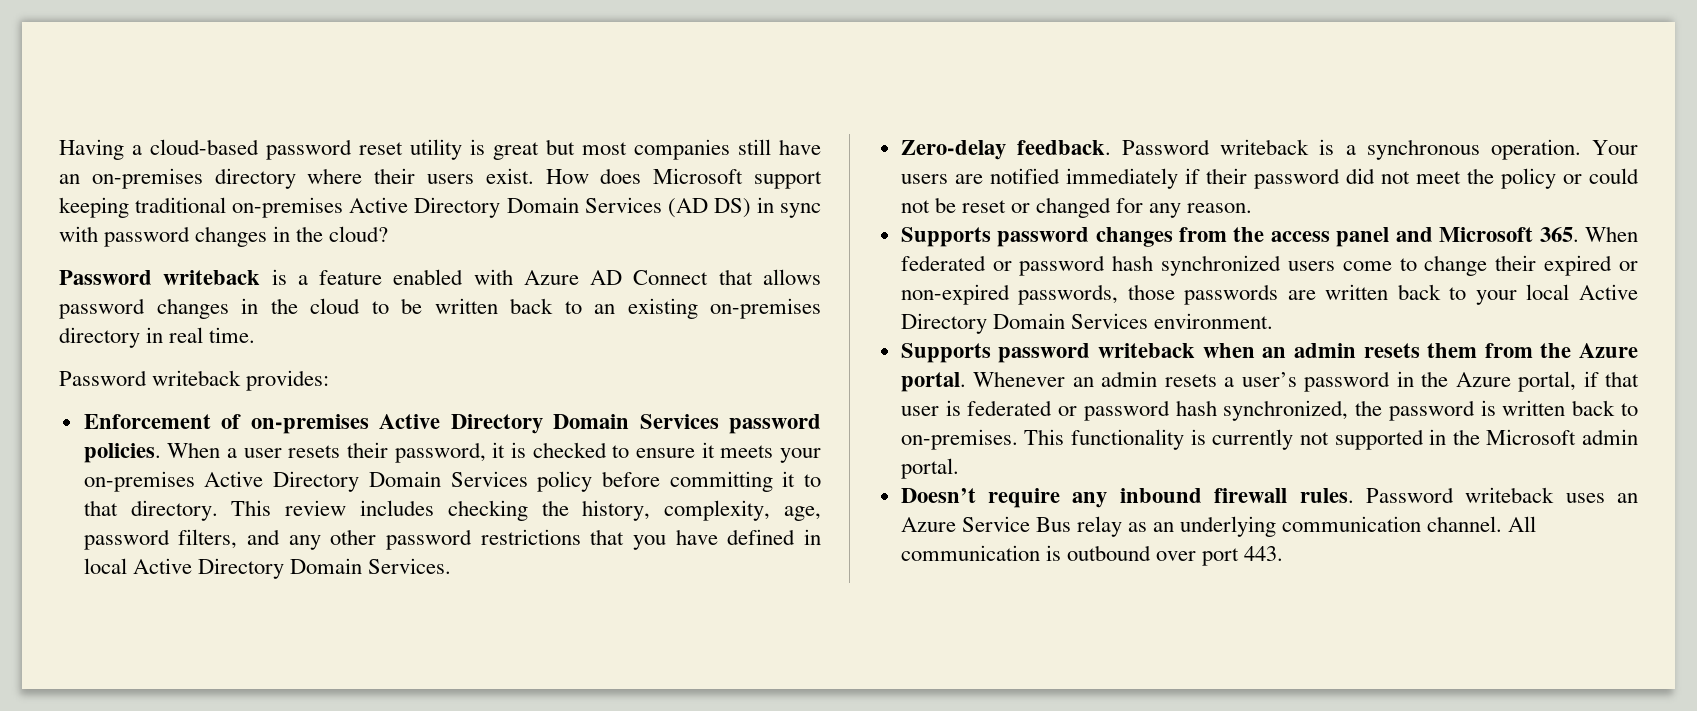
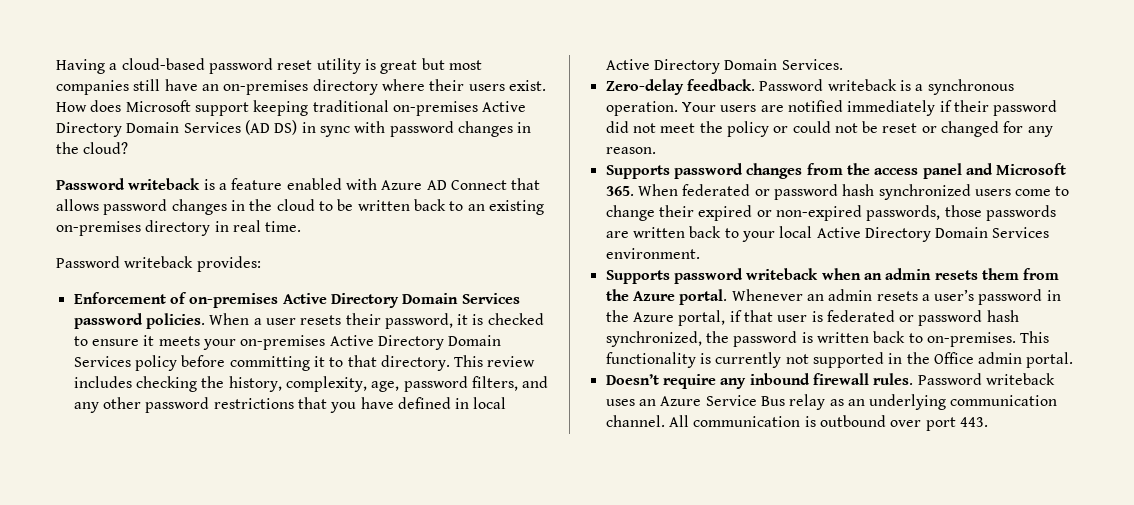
[1486,429,1577,445] Microsoft -> [933,352,974,364] Office

